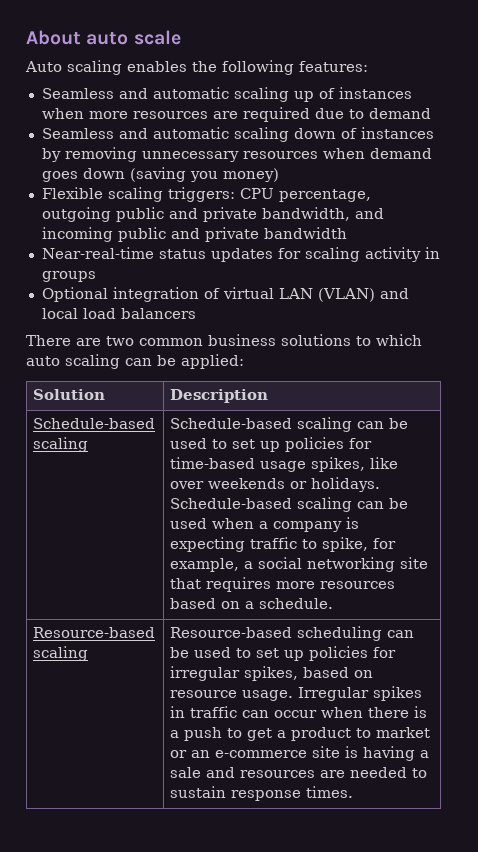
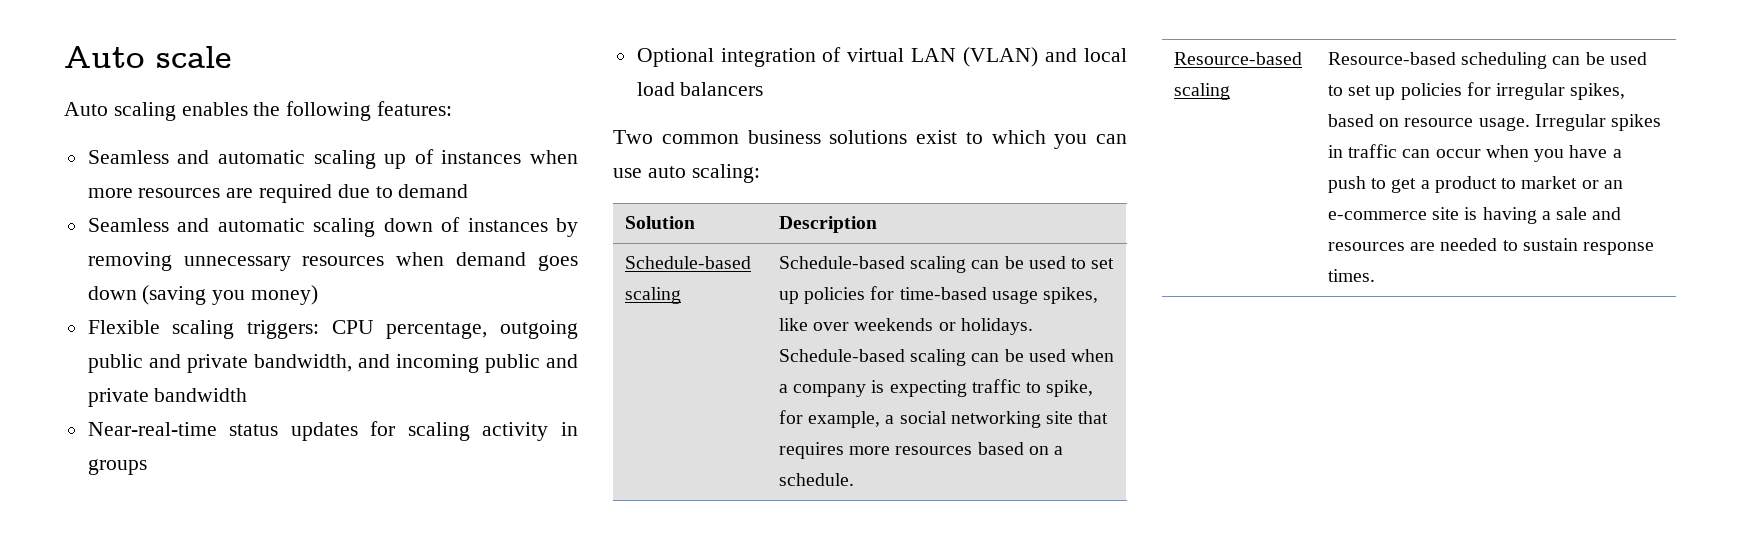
[26,30,129,45] About auto -> [64,46,144,68] Auto
[26,335,134,346] There are two -> [613,130,653,144] Two
(351, 340) none -> [916,130,957,144] exist
[26,354,244,369] auto scaling can be applied: -> [1054,134,1127,149] [613,164,760,183] you can use auto scaling:
[367,706,427,718] there is -> [1534,145,1608,162] you have

